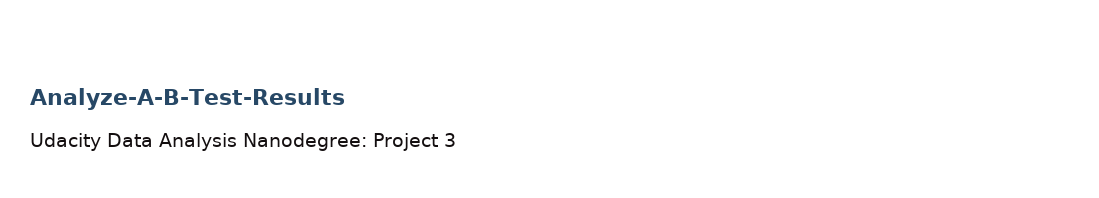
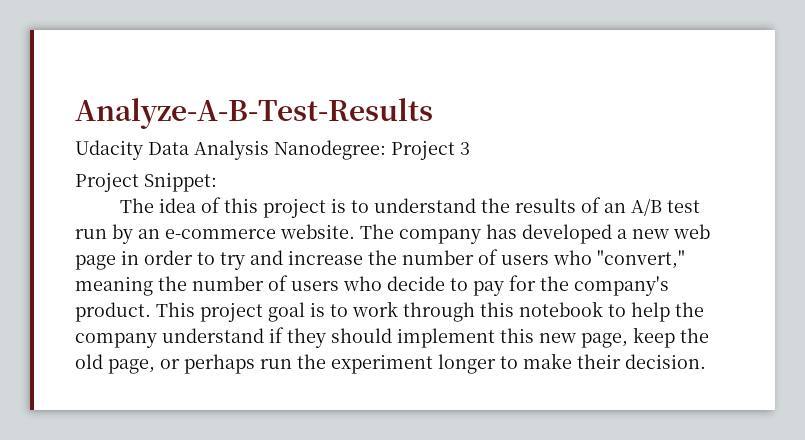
(456, 140) none -> [75,172,217,192] [120,197,701,218] [75,224,710,244] [75,249,685,270] [75,275,669,296] [75,301,704,322] [75,327,709,348] [75,353,706,374] // Project Snippet: // The idea of this project is to understand the results of an A/B test run by an e-commerce website. The company has developed a new web page in order to try and increase the number of users who "convert," meaning the number of users who decide to pay for the company's product. This project goal is to work through this notebook to help the company understand if they should implement this new page, keep the old page, or perhaps run the experiment longer to make their decision.

